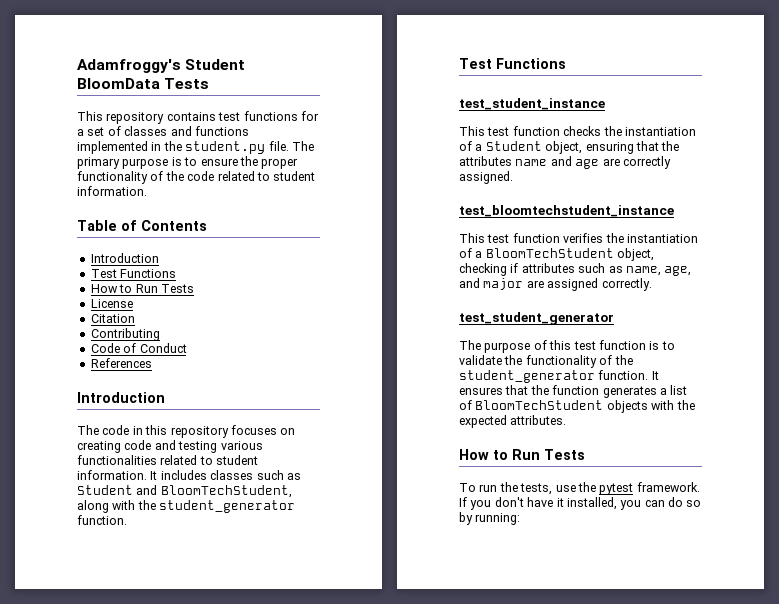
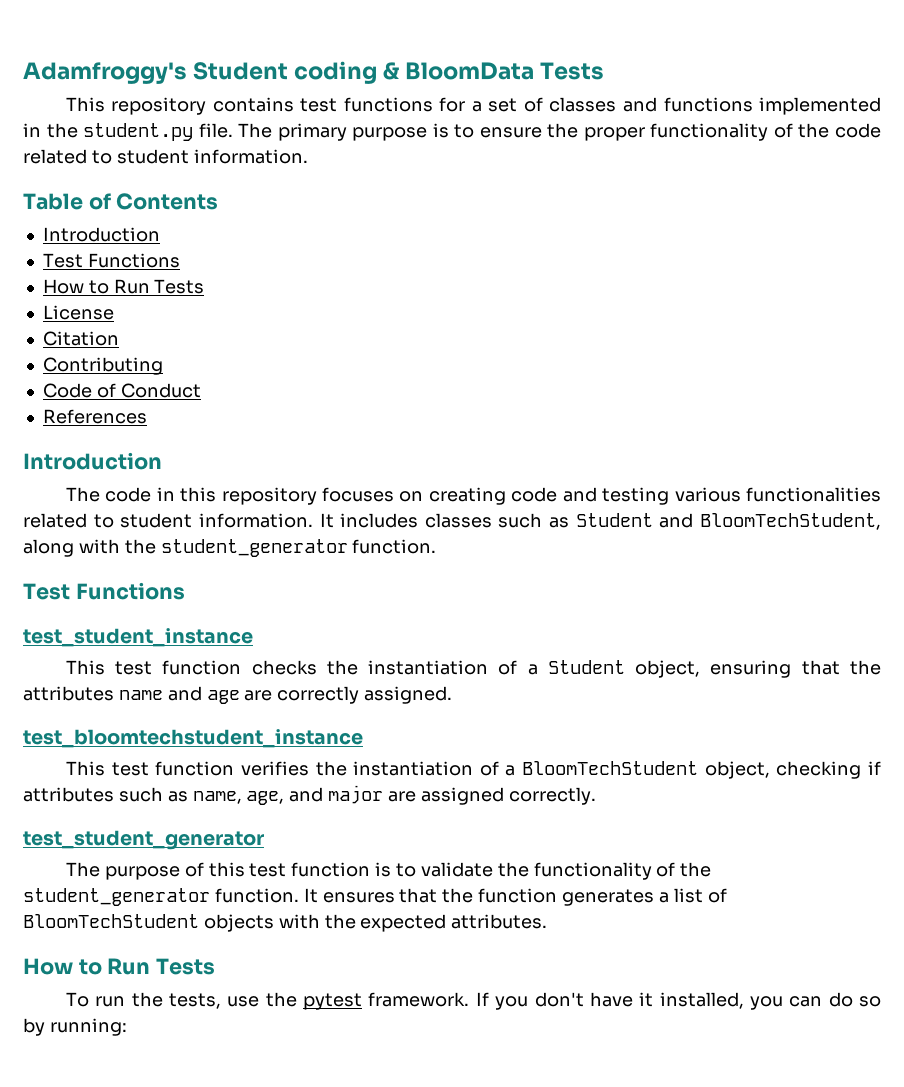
(246, 64) none -> [294,61,400,84] coding &

